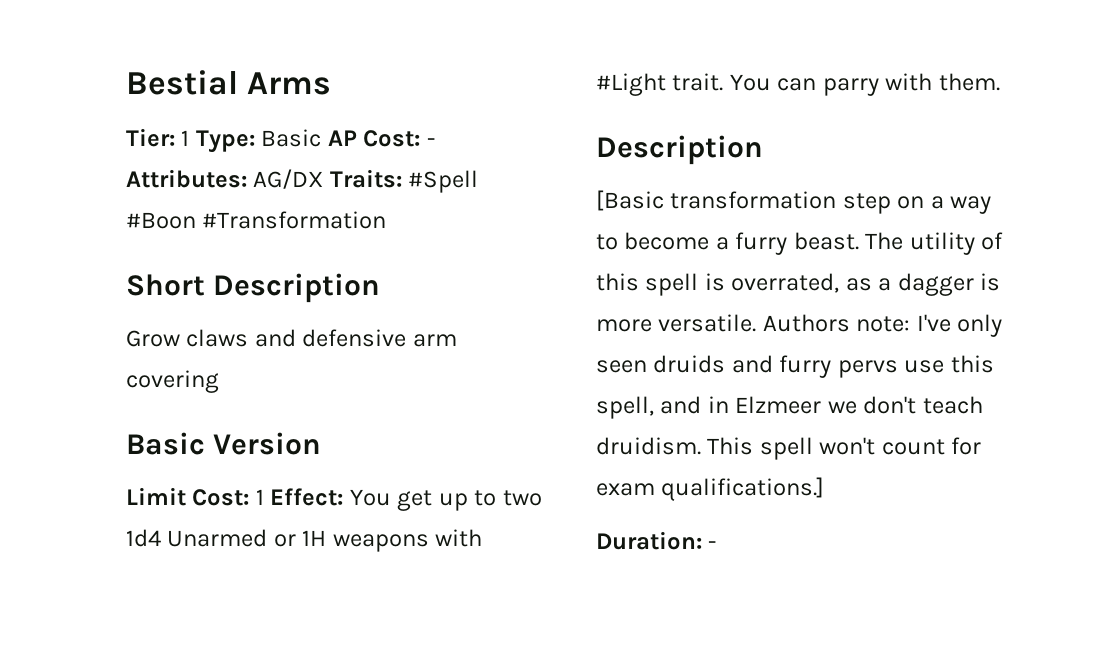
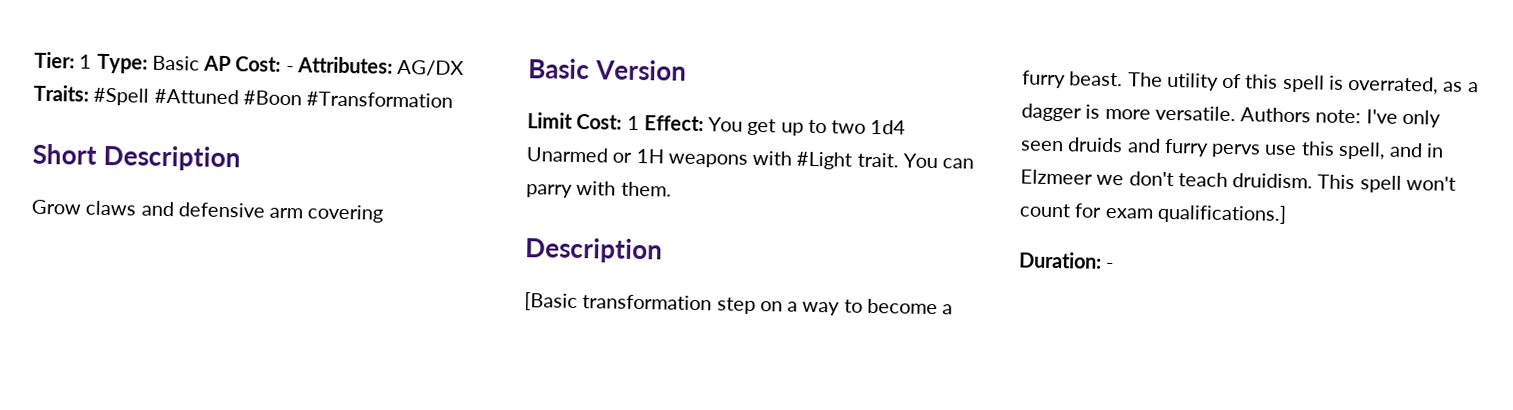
[126,70,332,95] Bestial Arms // -> (34, 60) none
(479, 181) none -> [153,88,239,105] #Attuned

